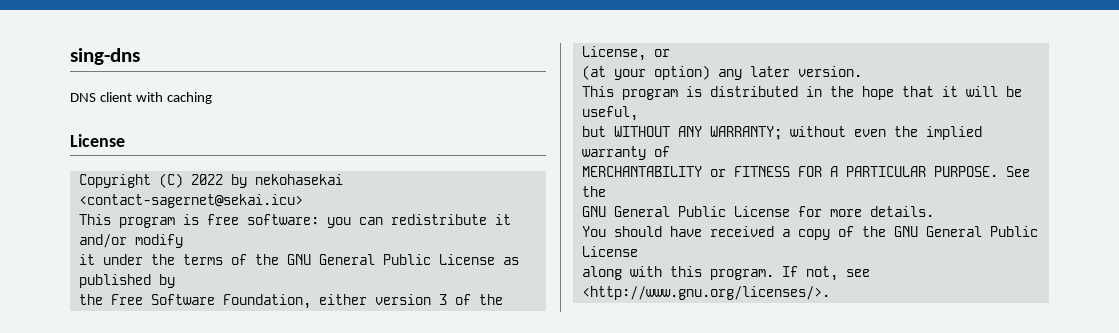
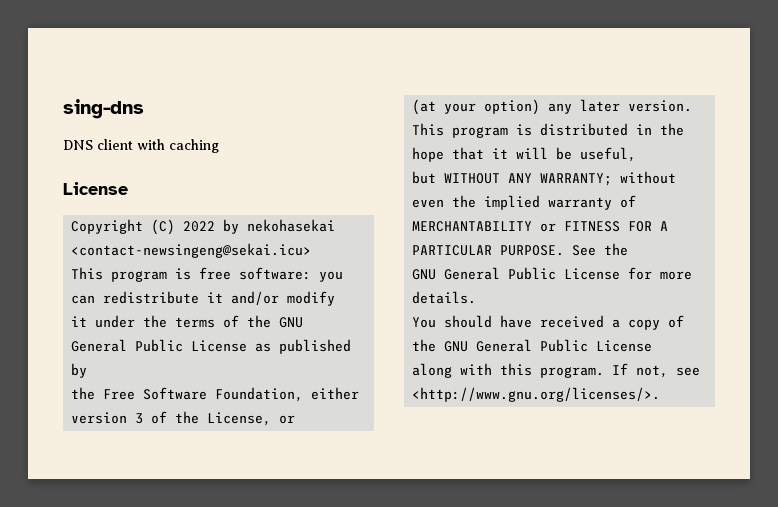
[78,194,303,208] <contact-sagernet@sekai.icu> -> [71,243,312,258] <contact-newsingeng@sekai.icu>

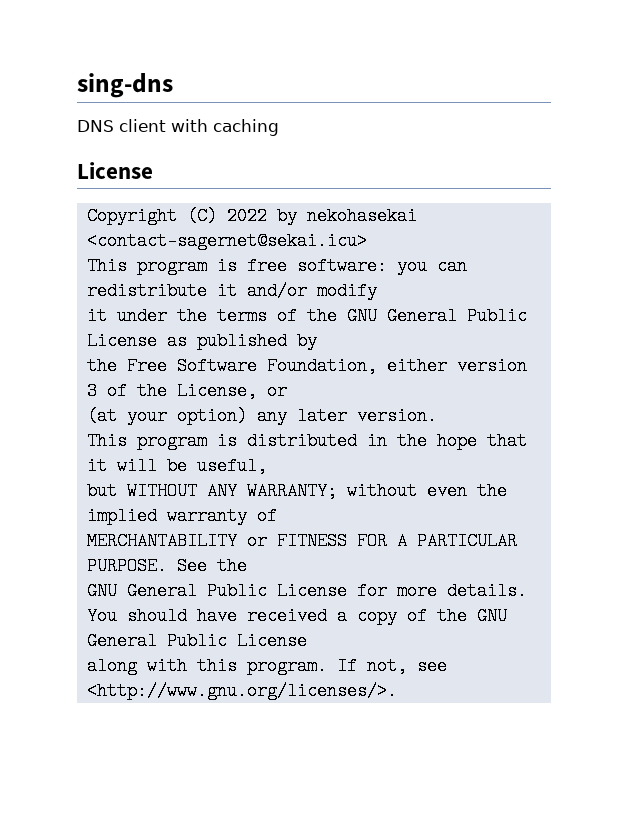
[71,243,312,258] <contact-newsingeng@sekai.icu> -> [86,232,367,250] <contact-sagernet@sekai.icu>

